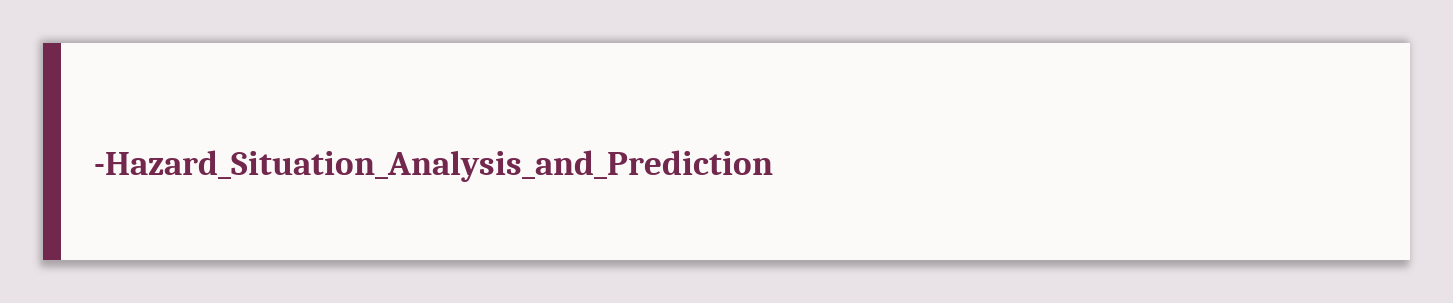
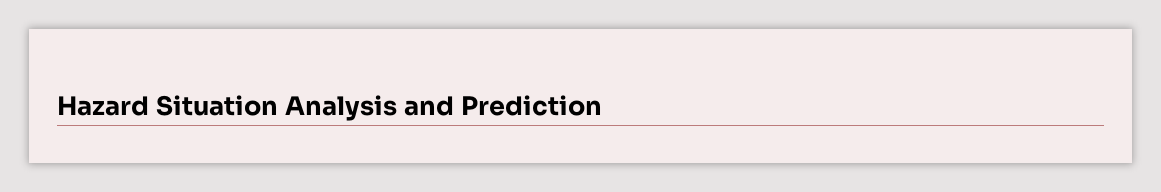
[94,150,773,182] -Hazard_Situation_Analysis_and_Prediction -> [57,95,602,121] Hazard Situation Analysis and Prediction

